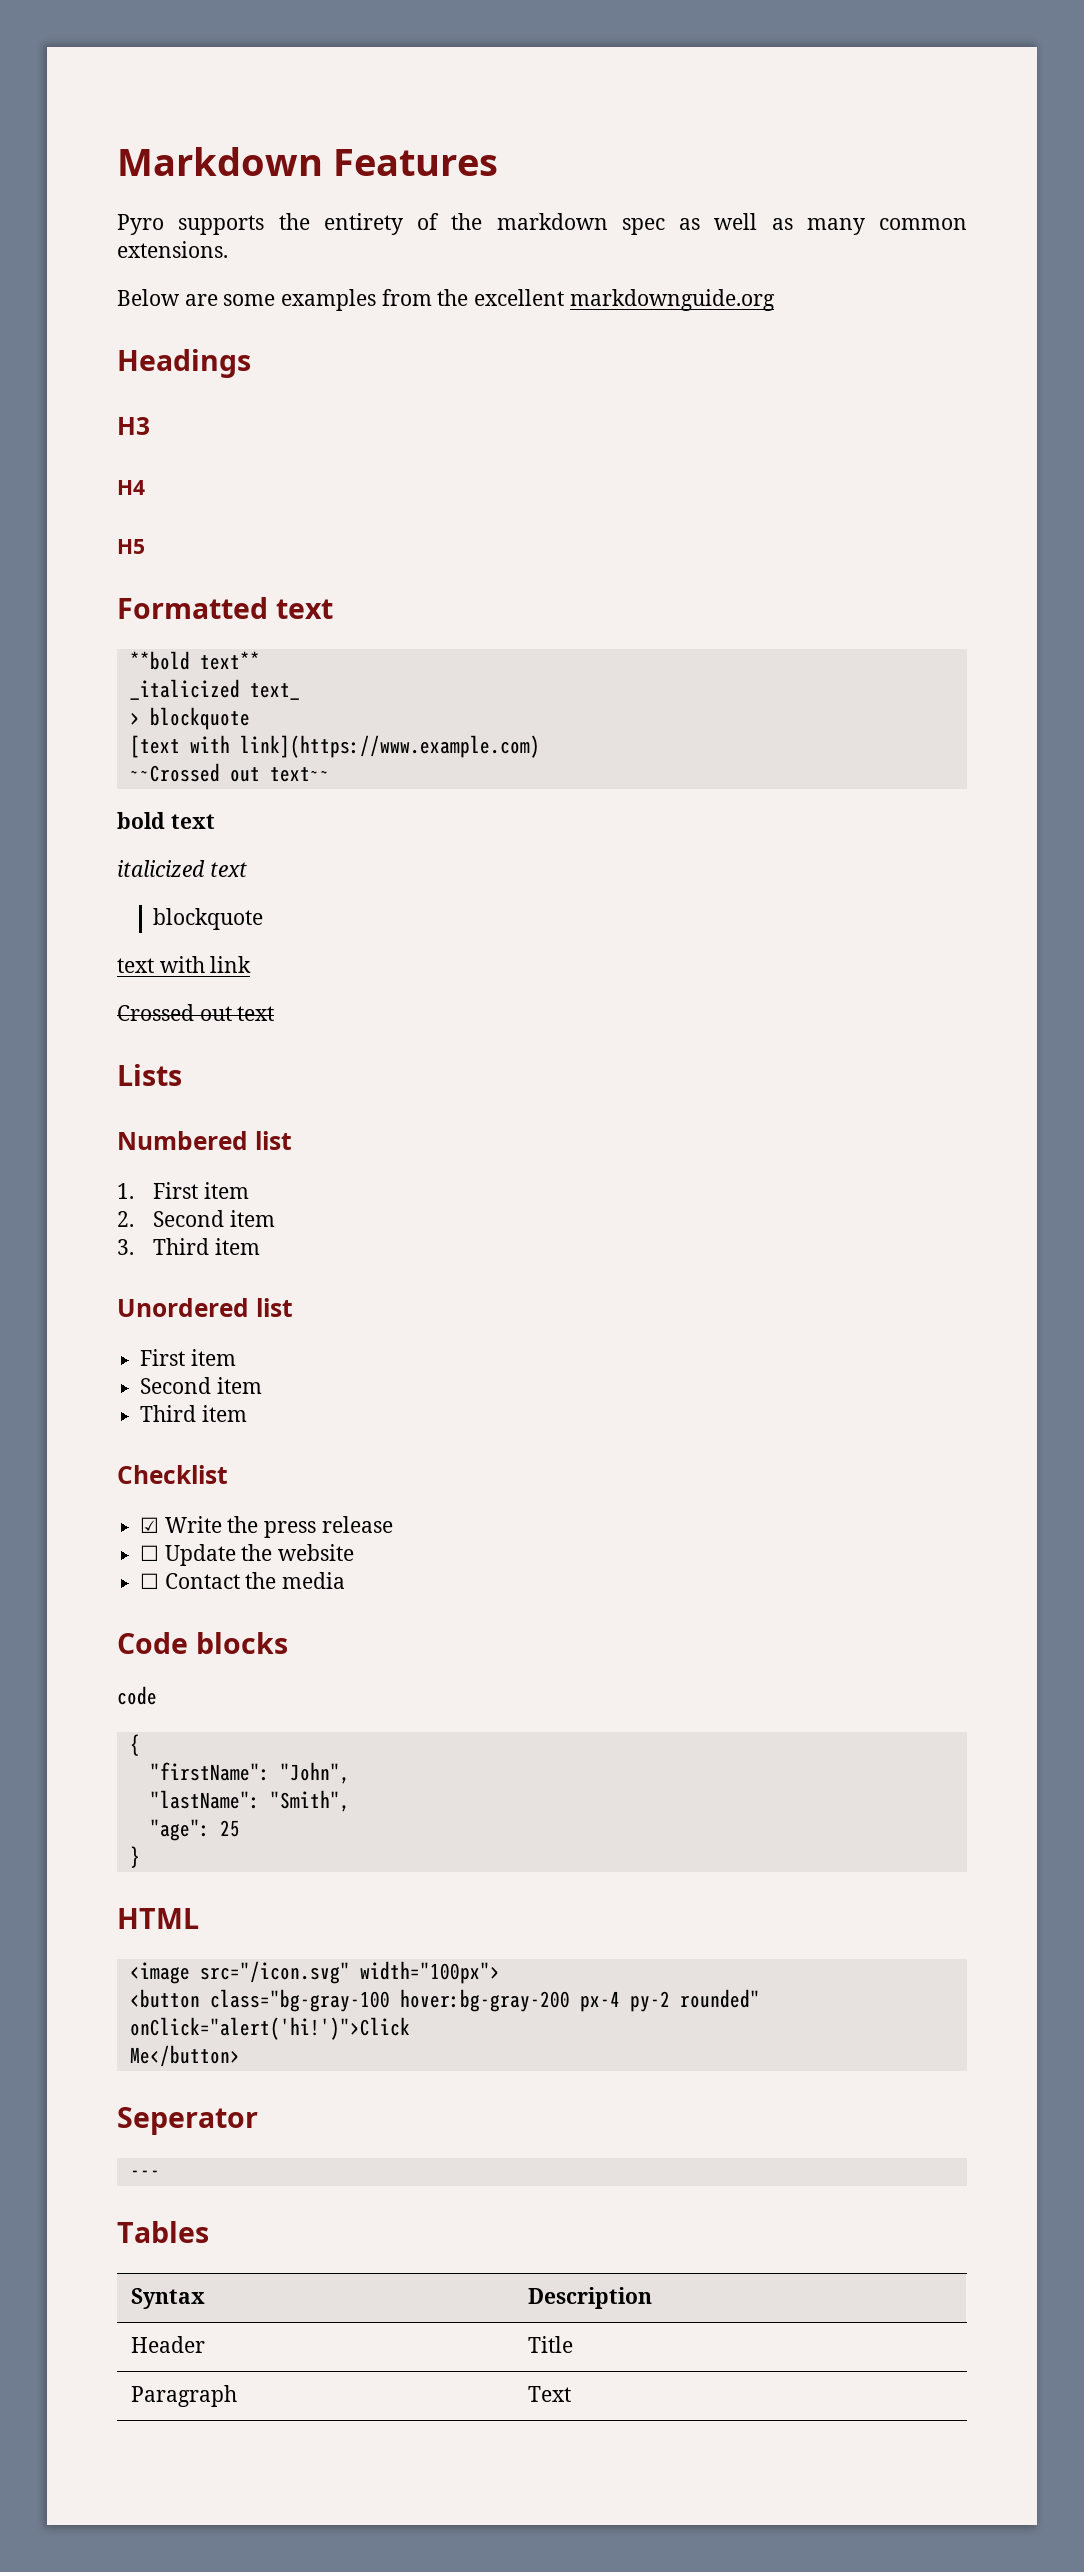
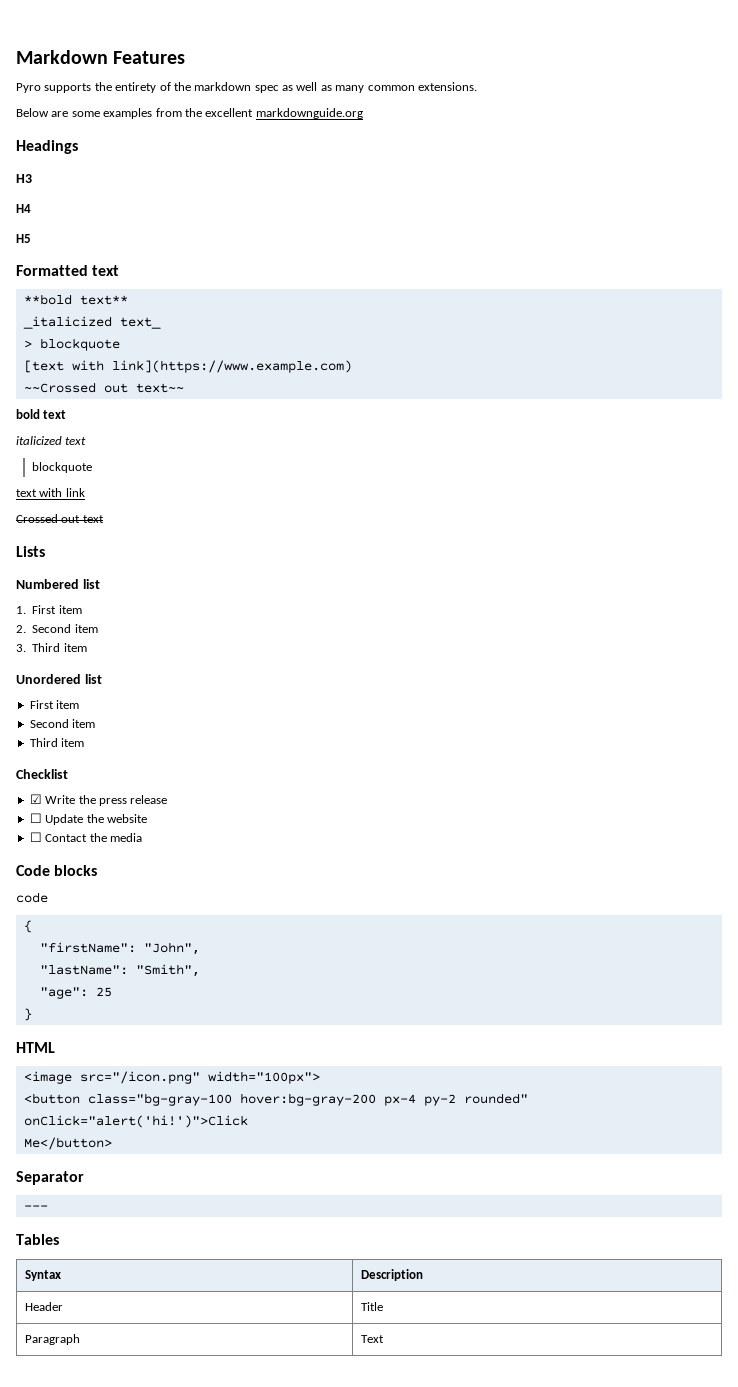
[199,1961,350,1984] src="/icon.svg" -> [79,1071,200,1084] src="/icon.png"
[117,2107,258,2135] Seperator -> [16,1171,84,1185] Separator

